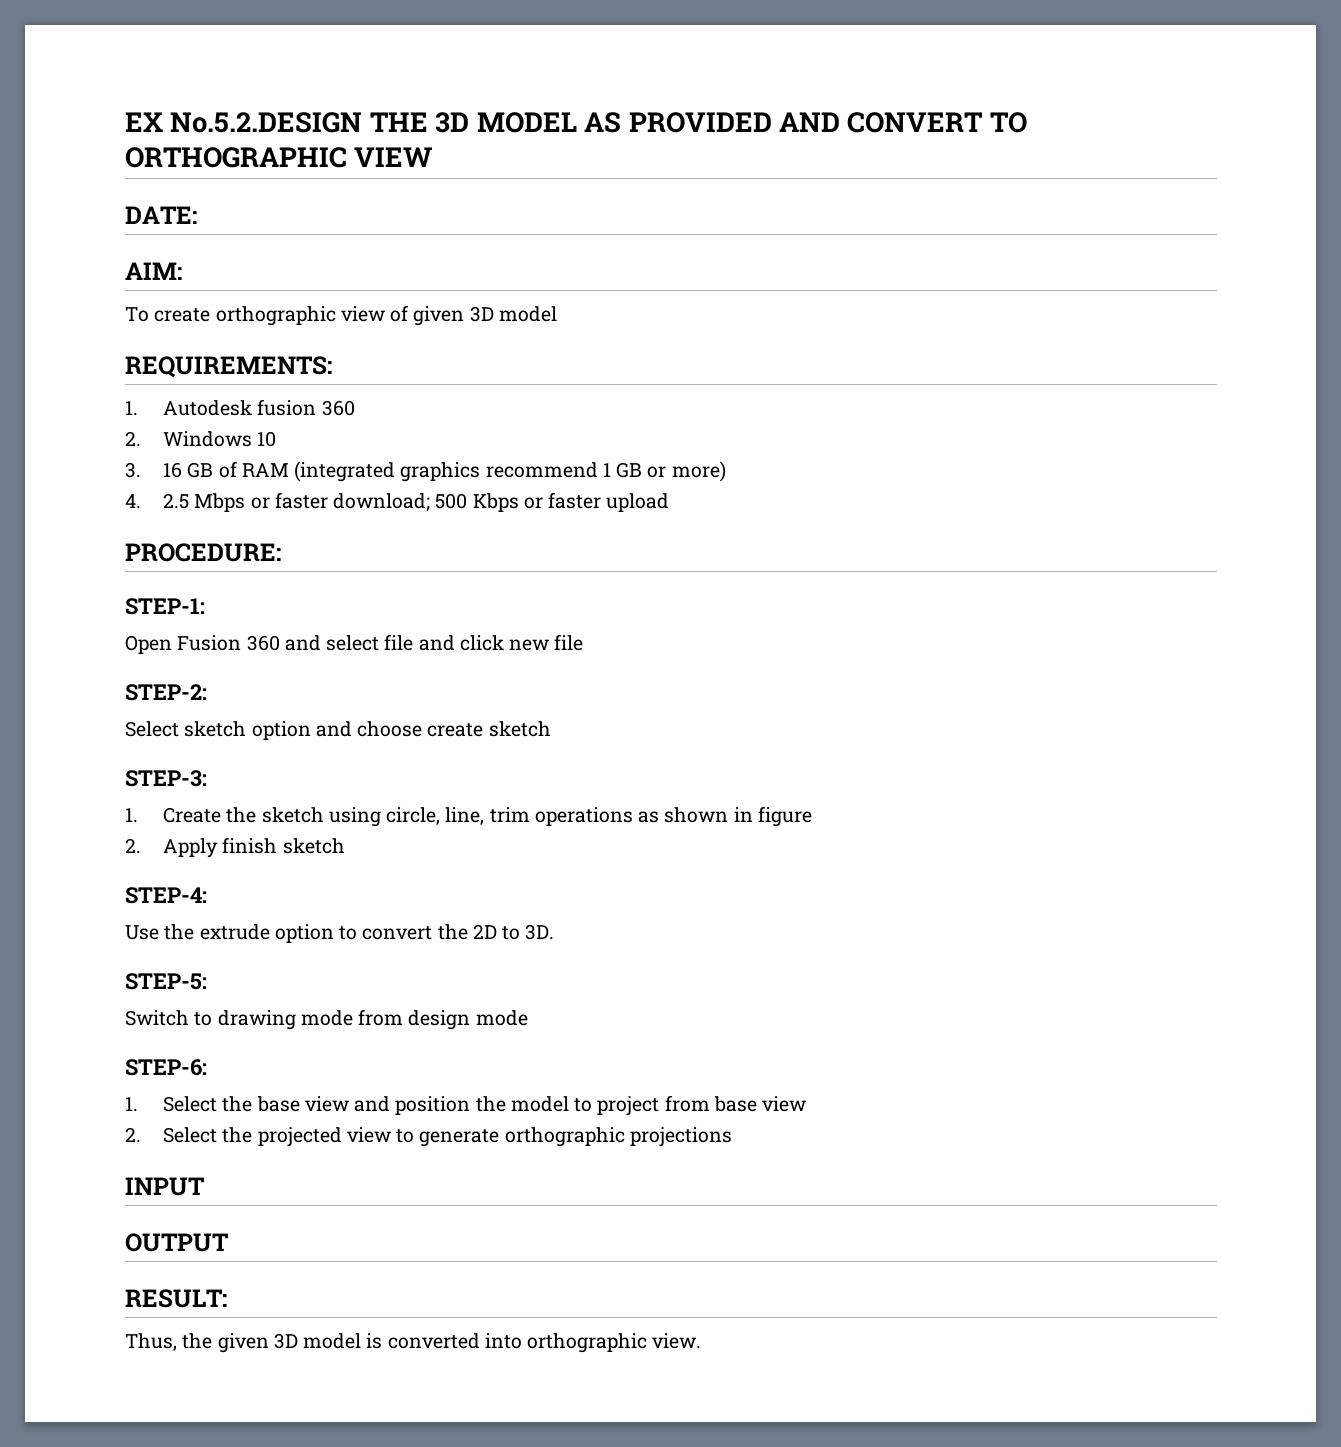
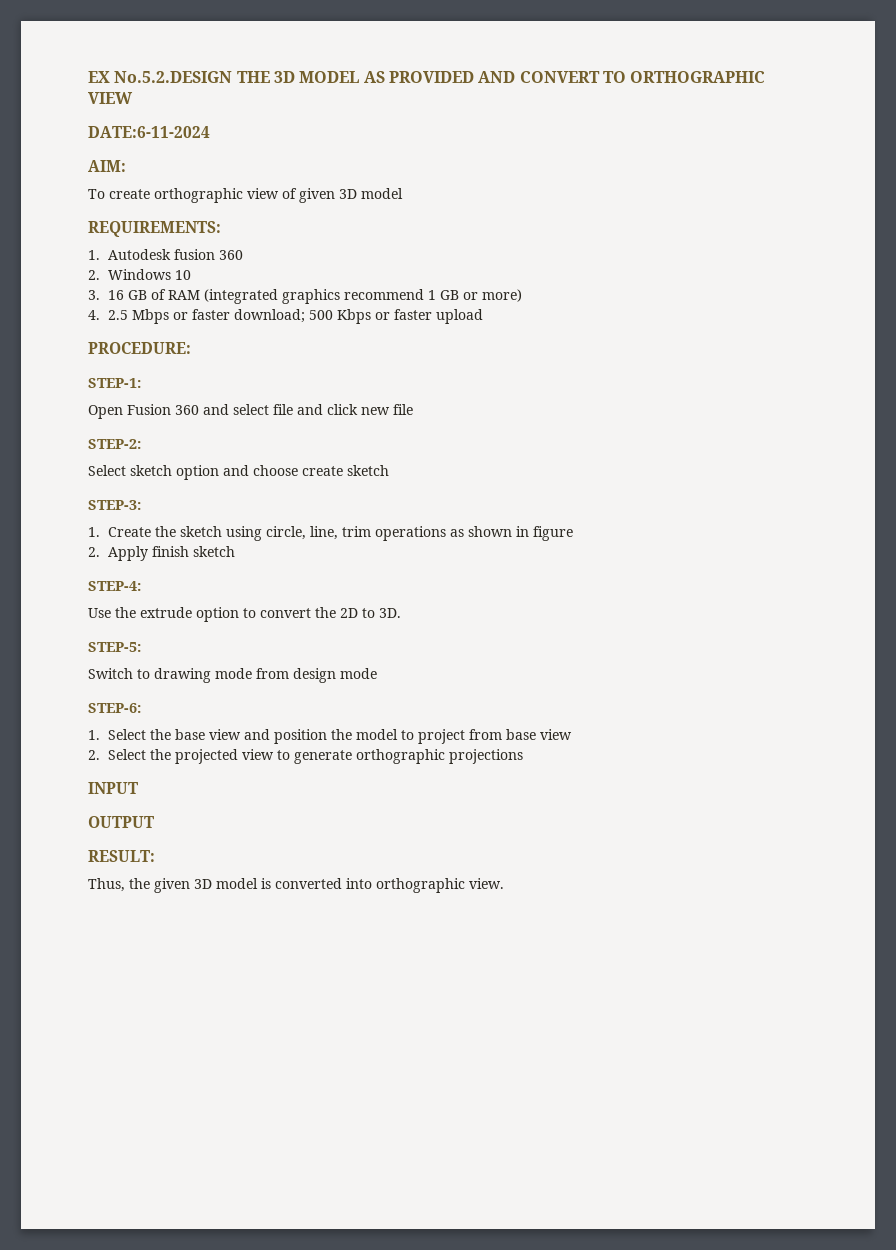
[125,206,197,224] DATE: -> [88,126,210,138] DATE:6-11-2024

